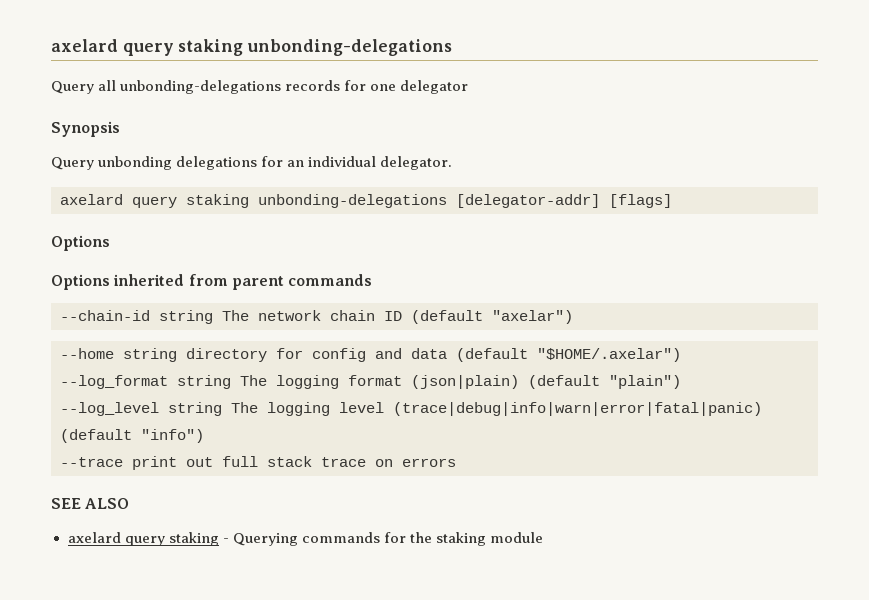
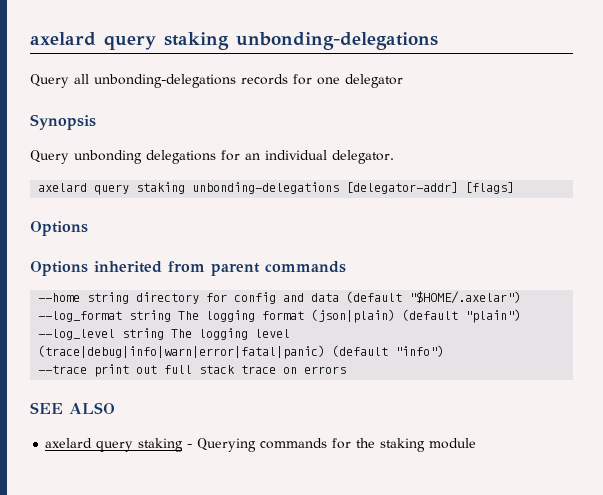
[60,310,573,324] // --chain-id string The network chain ID (default "axelar") -> (346, 267) none

